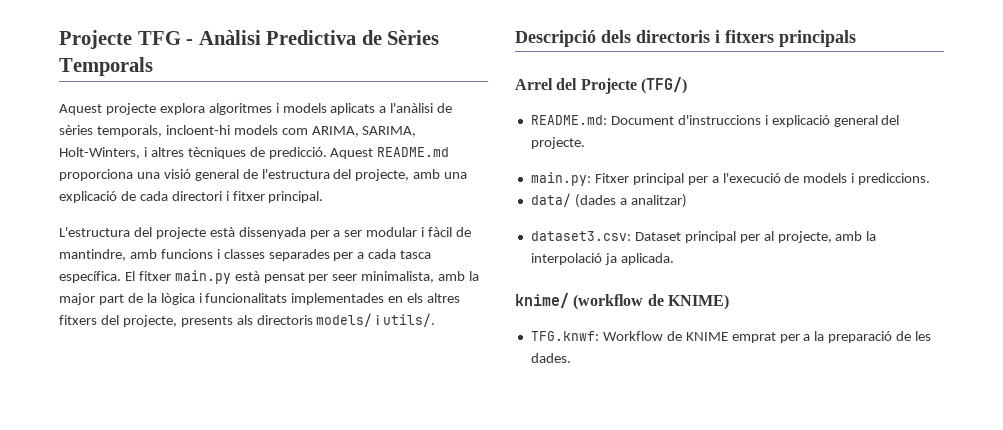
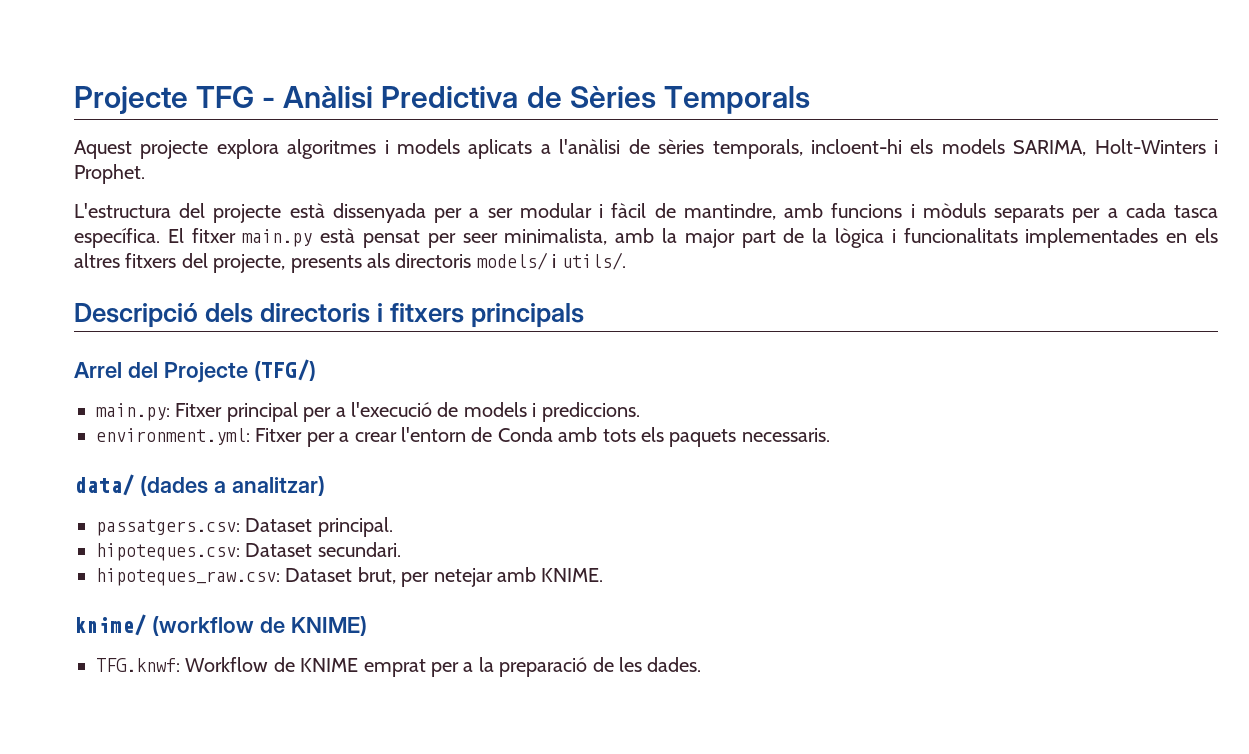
[233,125,417,137] [59,147,450,159] [59,169,468,181] [59,191,324,203] models com ARIMA, SARIMA, Holt-Winters, i altres tècniques de predicció. Aquest README.md proporciona una visió general de l'estructura del projecte, amb una explicació de cada directori i fitxer principal. -> [910,139,1218,156] [74,164,145,184] els models SARIMA, Holt-Winters i Prophet.
[223,249,330,261] classes separades -> [922,203,1065,223] mòduls separats
[530,115,900,127] [530,137,585,149] // README.md: Document d'instruccions i explicació general del projecte. -> (316, 370) none
[530,193,687,208] [530,231,877,243] [530,253,674,265] data/ (dades a analitzar) // dataset3.csv: Dataset principal per al projecte, amb la interpolació ja aplicada. -> [96,427,830,447] [74,474,325,496] [96,517,393,537] [96,542,401,561] [96,567,604,587] environment.yml: Fitxer per a crear l'entorn de Conda amb tots els paquets necessaris. // data/ (dades a analitzar) // passatgers.csv: Dataset principal. // hipoteques.csv: Dataset secundari. // hipoteques_raw.csv: Dataset brut, per netejar amb KNIME.

